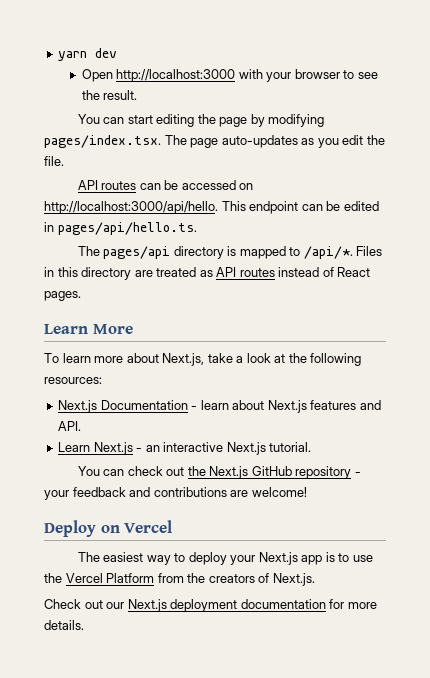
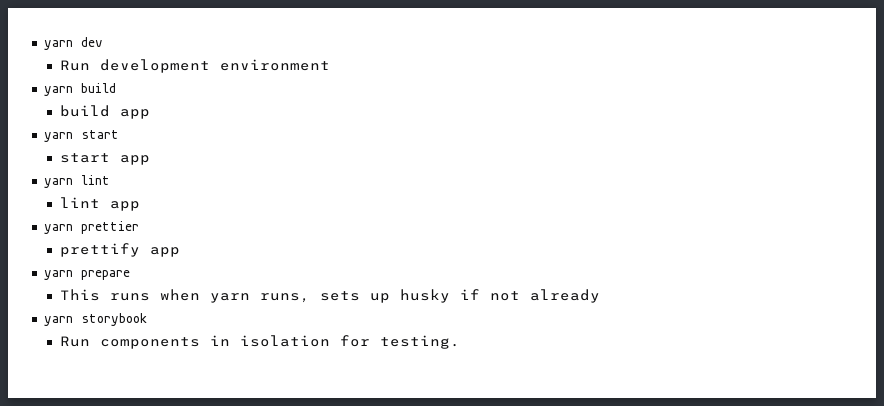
[81,69,378,82] [81,90,138,100] [77,114,325,127] [44,135,385,148] [44,156,64,166] [77,180,254,190] [44,201,379,214] [44,222,197,235] [77,246,383,259] [44,267,371,280] [44,291,81,301] [44,324,133,334] [44,353,362,366] [44,377,102,384] [58,400,381,413] [58,421,82,431] [58,442,312,455] [77,466,361,479] [44,487,307,500] [44,520,173,537] [77,552,373,565] [44,573,315,586] [44,599,377,612] [44,620,84,630] Open http://localhost:3000 with your browser to see the result. // You can start editing the page by modifying pages/index.tsx. The page auto-updates as you edit the file. // API routes can be accessed on http://localhost:3000/api/hello. This endpoint can be edited in pages/api/hello.ts. // The pages/api directory is mapped to /api/*. Files in this directory are treated as API routes instead of React pages. // Learn More // To learn more about Next.js, take a look at the following resources: // Next.js Documentation - learn about Next.js features and API. // Learn Next.js - an interactive Next.js tutorial. // You can check out the Next.js GitHub repository - your feedback and contributions are welcome! // Deploy on Vercel // The easiest way to deploy your Next.js app is to use the Vercel Platform from the creators of Next.js. // Check out our Next.js deployment documentation for more details. -> [59,59,330,73] [43,83,116,96] [59,105,150,119] [43,130,119,142] [59,153,150,165] [43,175,110,188] [59,197,140,211] [43,221,139,234] [59,243,180,257] [43,270,130,280] [59,289,600,303] [43,313,147,326] [59,335,460,349] Run development environment // yarn build // build app // yarn start // start app // yarn lint // lint app // yarn prettier // prettify app // yarn prepare // This runs when yarn runs, sets up husky if not already // yarn storybook // Run components in isolation for testing.

